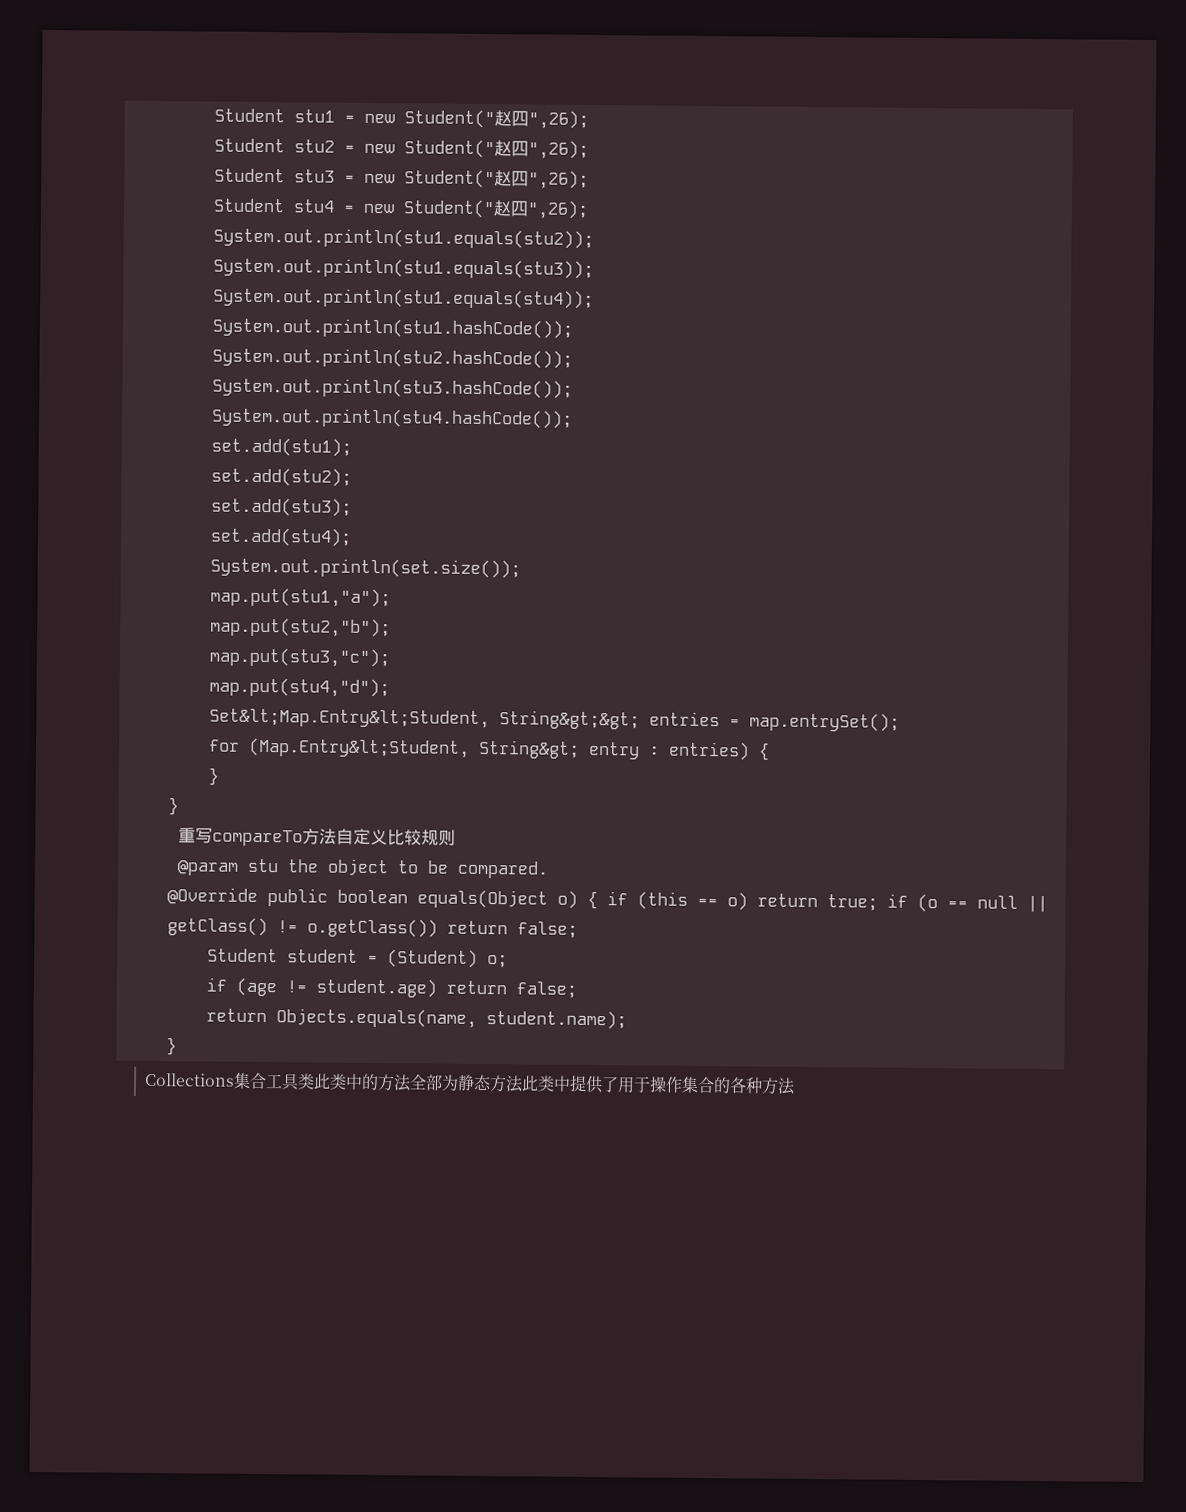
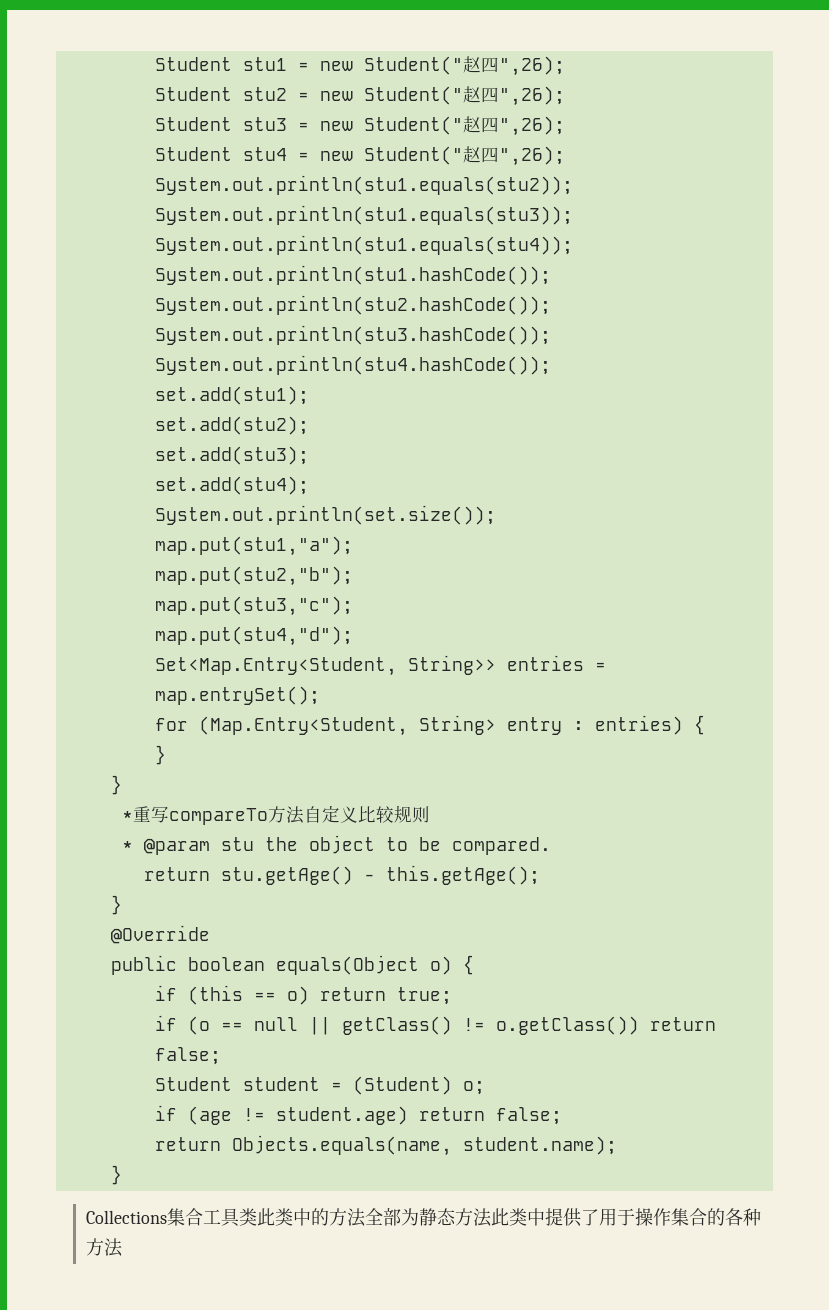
[208,708,640,730] Set&lt;Map.Entry&lt;Student, String&gt;&gt; -> [154,655,496,676] Set<Map.Entry<Student, String>>
[247,737,580,759] (Map.Entry&lt;Student, String&gt; -> [198,715,496,736] (Map.Entry<Student, String>
(179, 806) none -> [121,811,133,821] *
(456, 837) none -> [121,841,133,851] *
(549, 869) none -> [143,865,540,885] [110,895,122,915] // return stu.getAge() - this.getAge(); // }
(258, 896) none -> (210, 934) //
(598, 900) none -> (474, 965) //
(878, 902) none -> (452, 996) //

